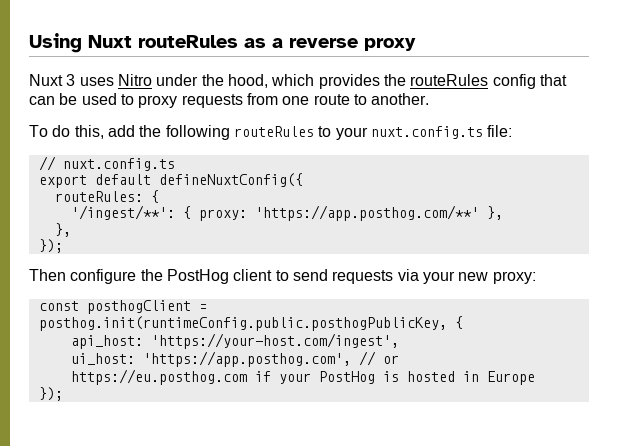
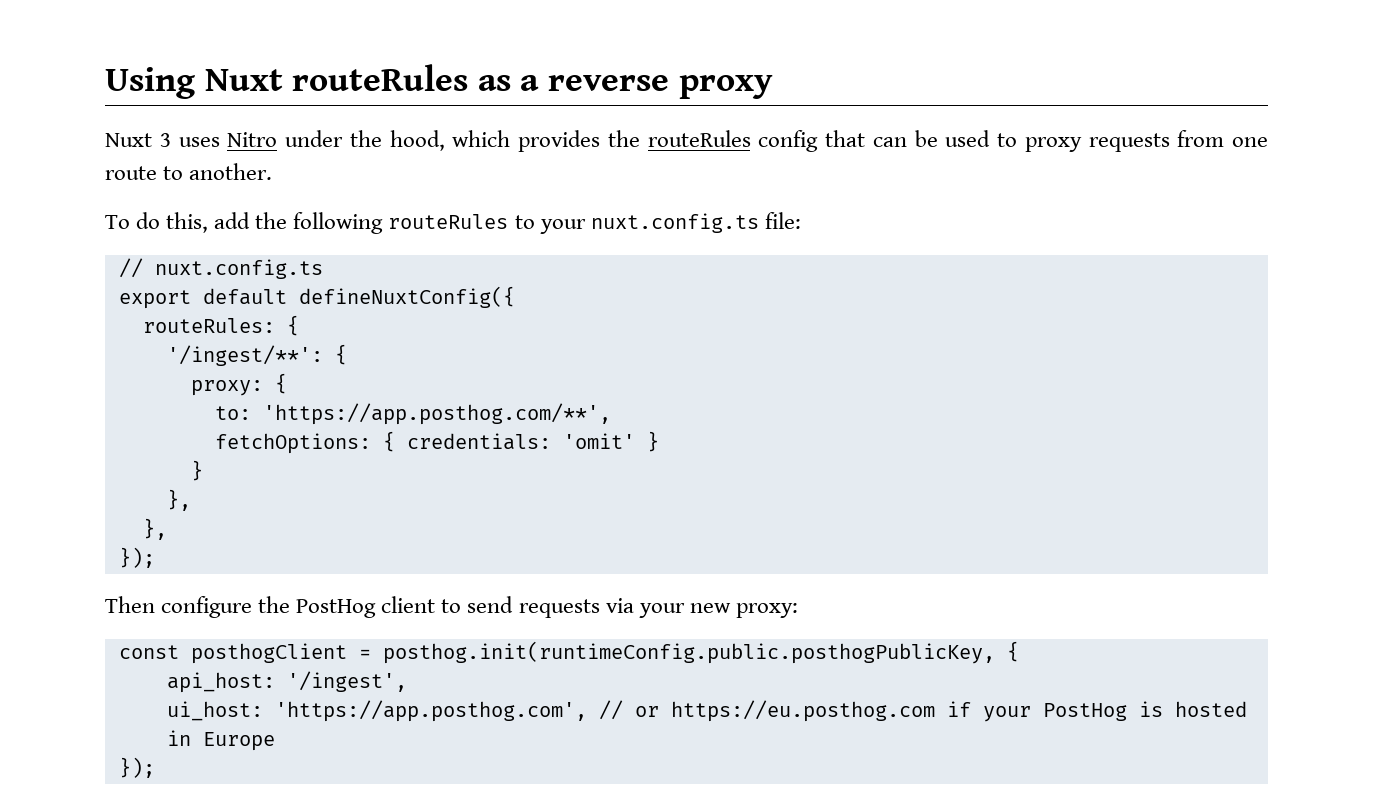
[198,205,479,221] proxy: 'https://app.posthog.com/**' -> [190,373,287,396] [214,403,611,425] [214,431,659,454] [190,460,203,481] // proxy: { // to: 'https://app.posthog.com/**', // fetchOptions: { credentials: 'omit' } // } //
[150,333,399,349] 'https://your-host.com/ingest', -> [286,671,407,692] '/ingest',

